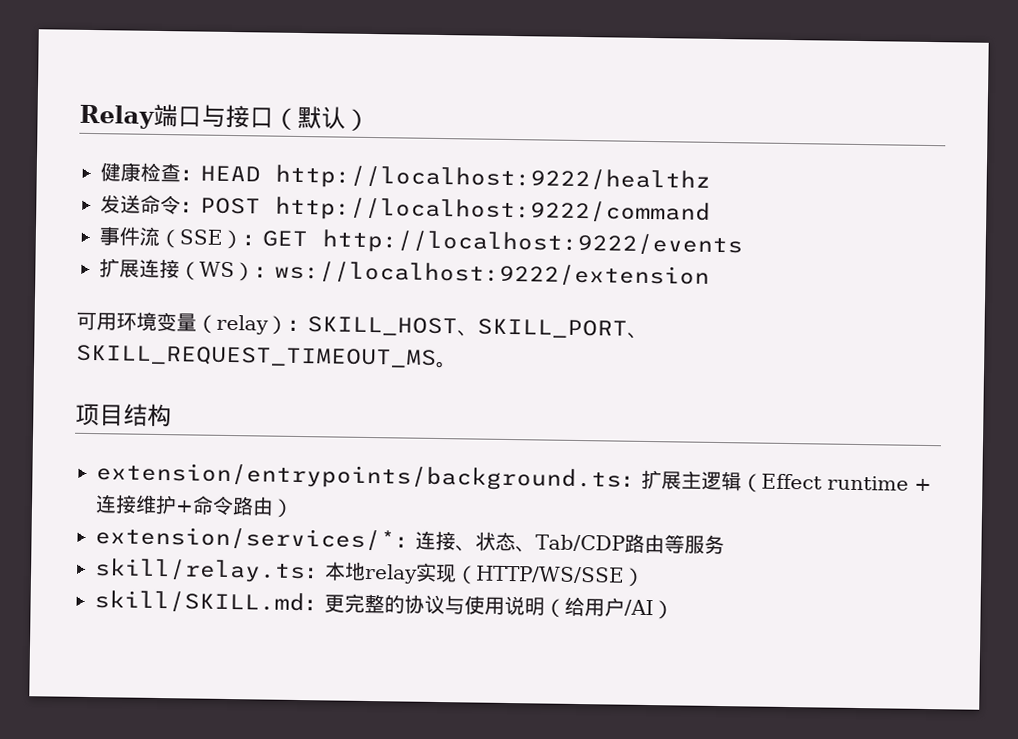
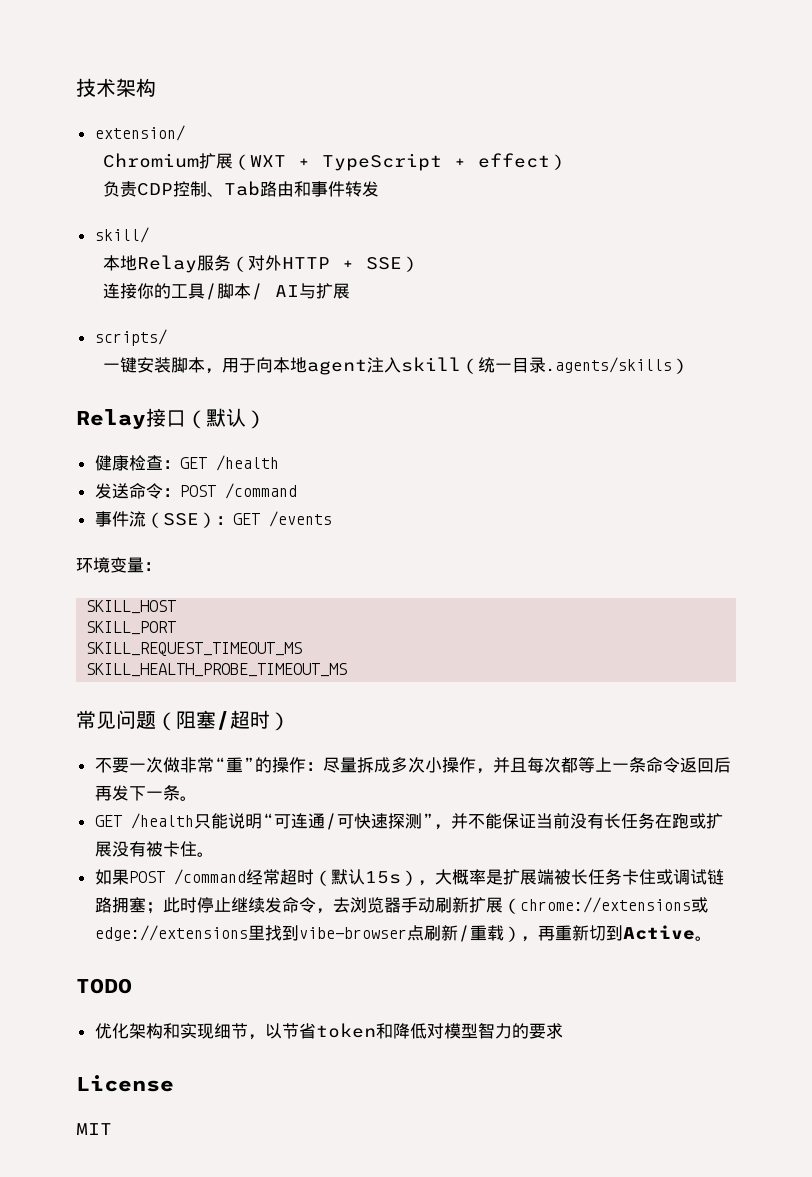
[79,103,226,129] Relay端口与 -> [76,78,156,97] [94,125,185,141] [102,153,567,171] [102,181,379,197] [94,227,149,243] [102,255,419,273] [102,283,350,300] [94,329,167,346] [102,357,689,375] [76,409,146,430] 技术架构 // extension/ // Chromium扩展（WXT + TypeScript + effect） // 负责CDP控制、Tab路由和事件转发 // skill/ // 本地Relay服务（对外HTTP + SSE） // 连接你的工具/脚本/ AI与扩展 // scripts/ // 一键安装脚本，用于向本地agent注入skill（统一目录.agents/skills） // Relay
[200,164,711,193] HEAD http://localhost:9222/healthz -> [179,455,279,471] GET /health
[275,196,711,225] http://localhost:9222/command -> [224,483,297,499] /command
[322,229,743,258] [99,258,710,287] [76,311,648,339] [76,344,457,369] [75,403,172,428] [96,462,932,493] [95,494,294,518] [95,526,725,555] [94,558,645,587] [94,590,674,620] http://localhost:9222/events // 扩展连接（WS）：ws://localhost:9222/extension // 可用环境变量（relay）：SKILL_HOST、SKILL_PORT、SKILL_REQUEST_TIMEOUT_MS。 // 项目结构 // extension/entrypoints/background.ts：扩展主逻辑（Effect runtime +连接维护+命令路由） // extension/services/*：连接、状态、Tab/CDP路由等服务 // skill/relay.ts：本地relay实现（HTTP/WS/SSE） // skill/SKILL.md：更完整的协议与使用说明（给用户/AI） -> [268,511,332,527] [76,557,161,573] [86,600,177,614] [86,621,177,635] [86,642,303,656] [86,663,348,677] [76,710,290,731] [94,757,731,774] [94,785,197,801] [94,813,723,830] [94,841,214,857] [94,869,724,886] [94,897,708,914] [94,925,712,942] [76,978,132,994] [94,1022,563,1040] [76,1075,174,1092] [76,1123,112,1135] /events // 环境变量： // SKILL_HOST // SKILL_PORT // SKILL_REQUEST_TIMEOUT_MS // SKILL_HEALTH_PROBE_TIMEOUT_MS // 常见问题（阻塞/超时） // 不要一次做非常“重”的操作：尽量拆成多次小操作，并且每次都等上一条命令返回后再发下一条。 // GET /health只能说明“可连通/可快速探测”，并不能保证当前没有长任务在跑或扩展没有被卡住。 // 如果POST /command经常超时（默认15s），大概率是扩展端被长任务卡住或调试链路拥塞；此时停止继续发命令，去浏览器手动刷新扩展（chrome://extensions或edge://extensions里找到vibe-browser点刷新/重载），再重新切到Active。 // TODO // 优化架构和实现细节，以节省token和降低对模型智力的要求 // License // MIT

